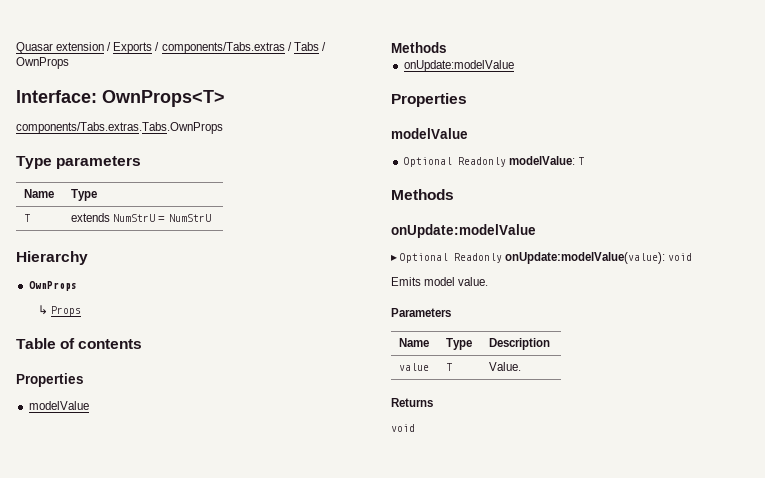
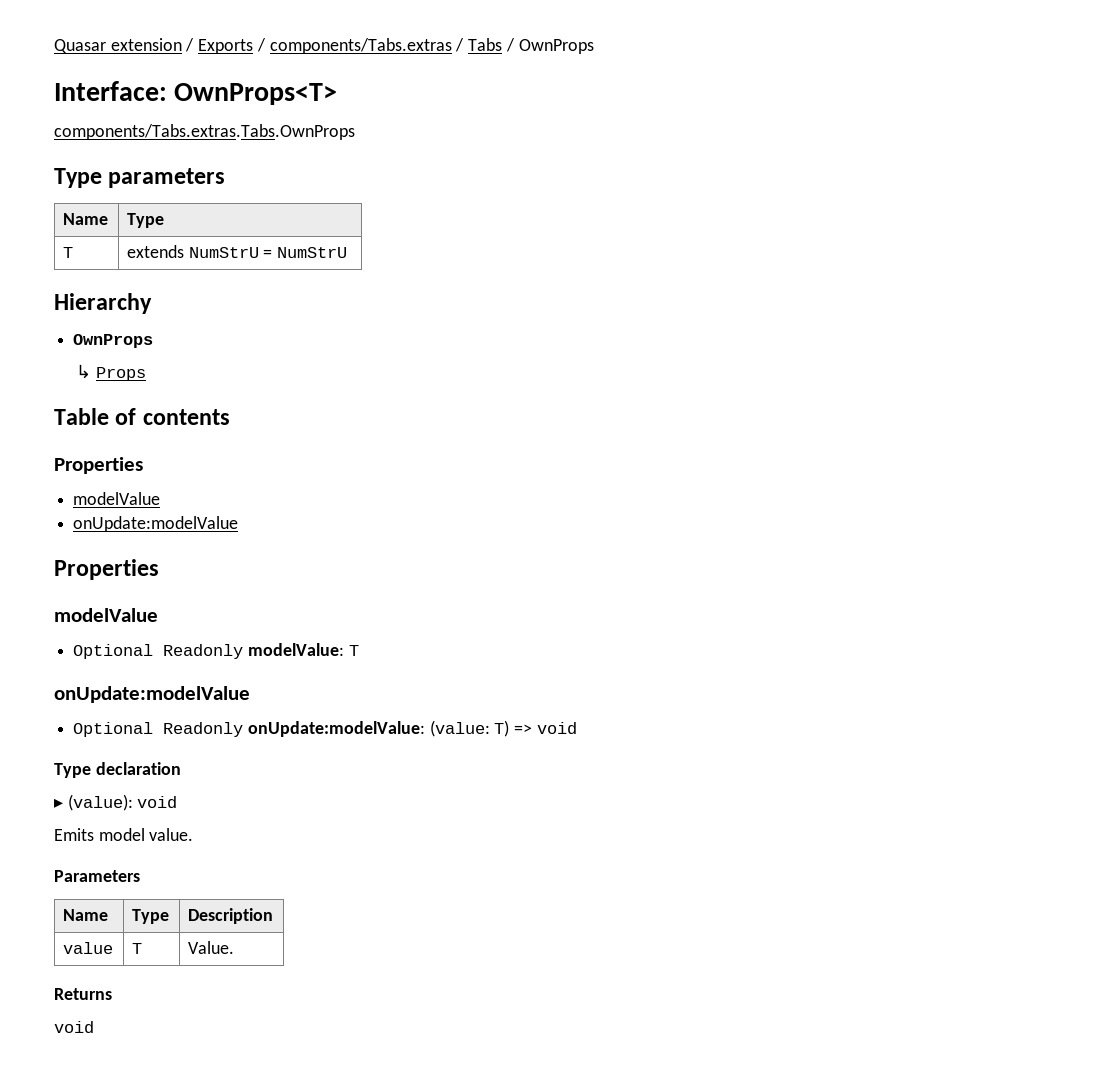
[391,42,447,53] // Methods -> (161, 498) none
[391,189,454,200] [391,224,536,238] [391,252,666,264] // Methods // onUpdate:modelValue // ▸ Optional Readonly onUpdate:modelValue(value): -> [54,686,250,703] [73,720,577,737] [54,762,181,778] [54,794,133,811] // onUpdate:modelValue // Optional Readonly onUpdate:modelValue: (value: T) => void // Type declaration // ▸ (value):

